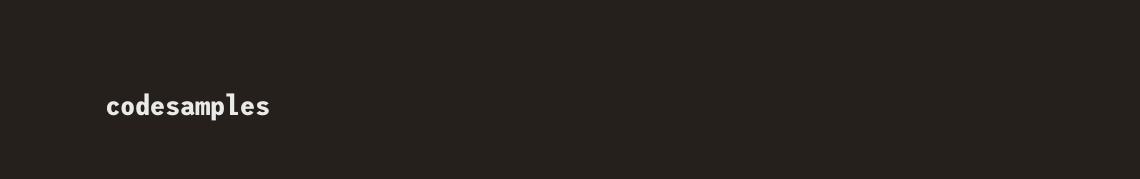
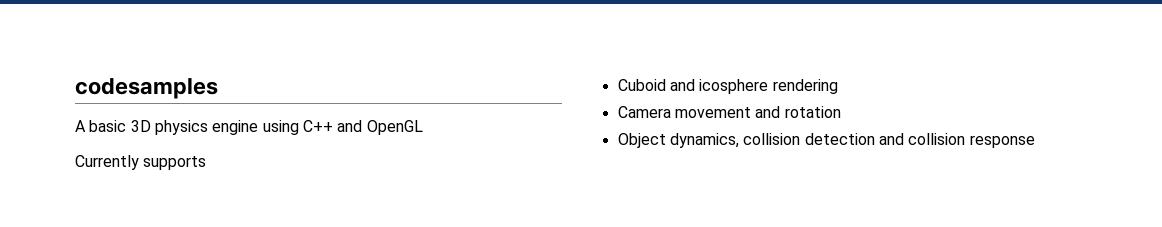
(270, 107) none -> [75,120,423,135] [75,155,207,170] [617,79,838,94] [617,106,841,118] [617,133,1035,148] // A basic 3D physics engine using C++ and OpenGL // Currently supports // Cuboid and icosphere rendering // Camera movement and rotation // Object dynamics, collision detection and collision response

